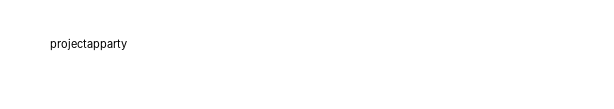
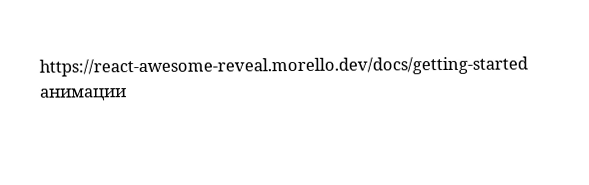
[50,38,127,51] projectapparty -> [39,56,528,77] [39,88,127,102] https://react-awesome-reveal.morello.dev/docs/getting-started анимации

